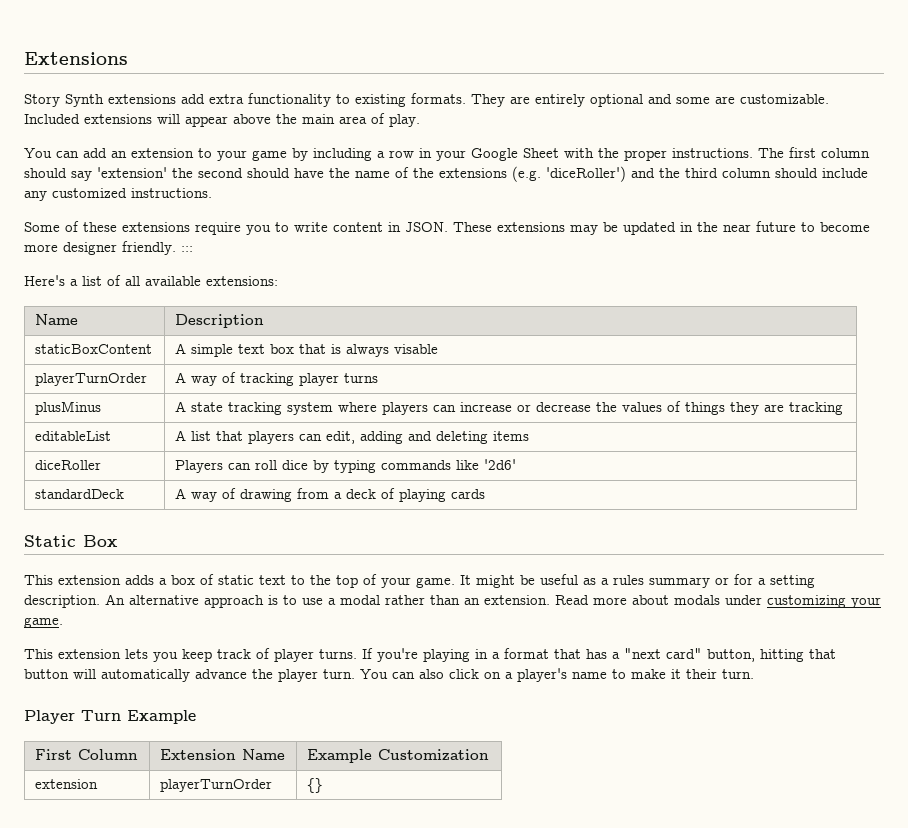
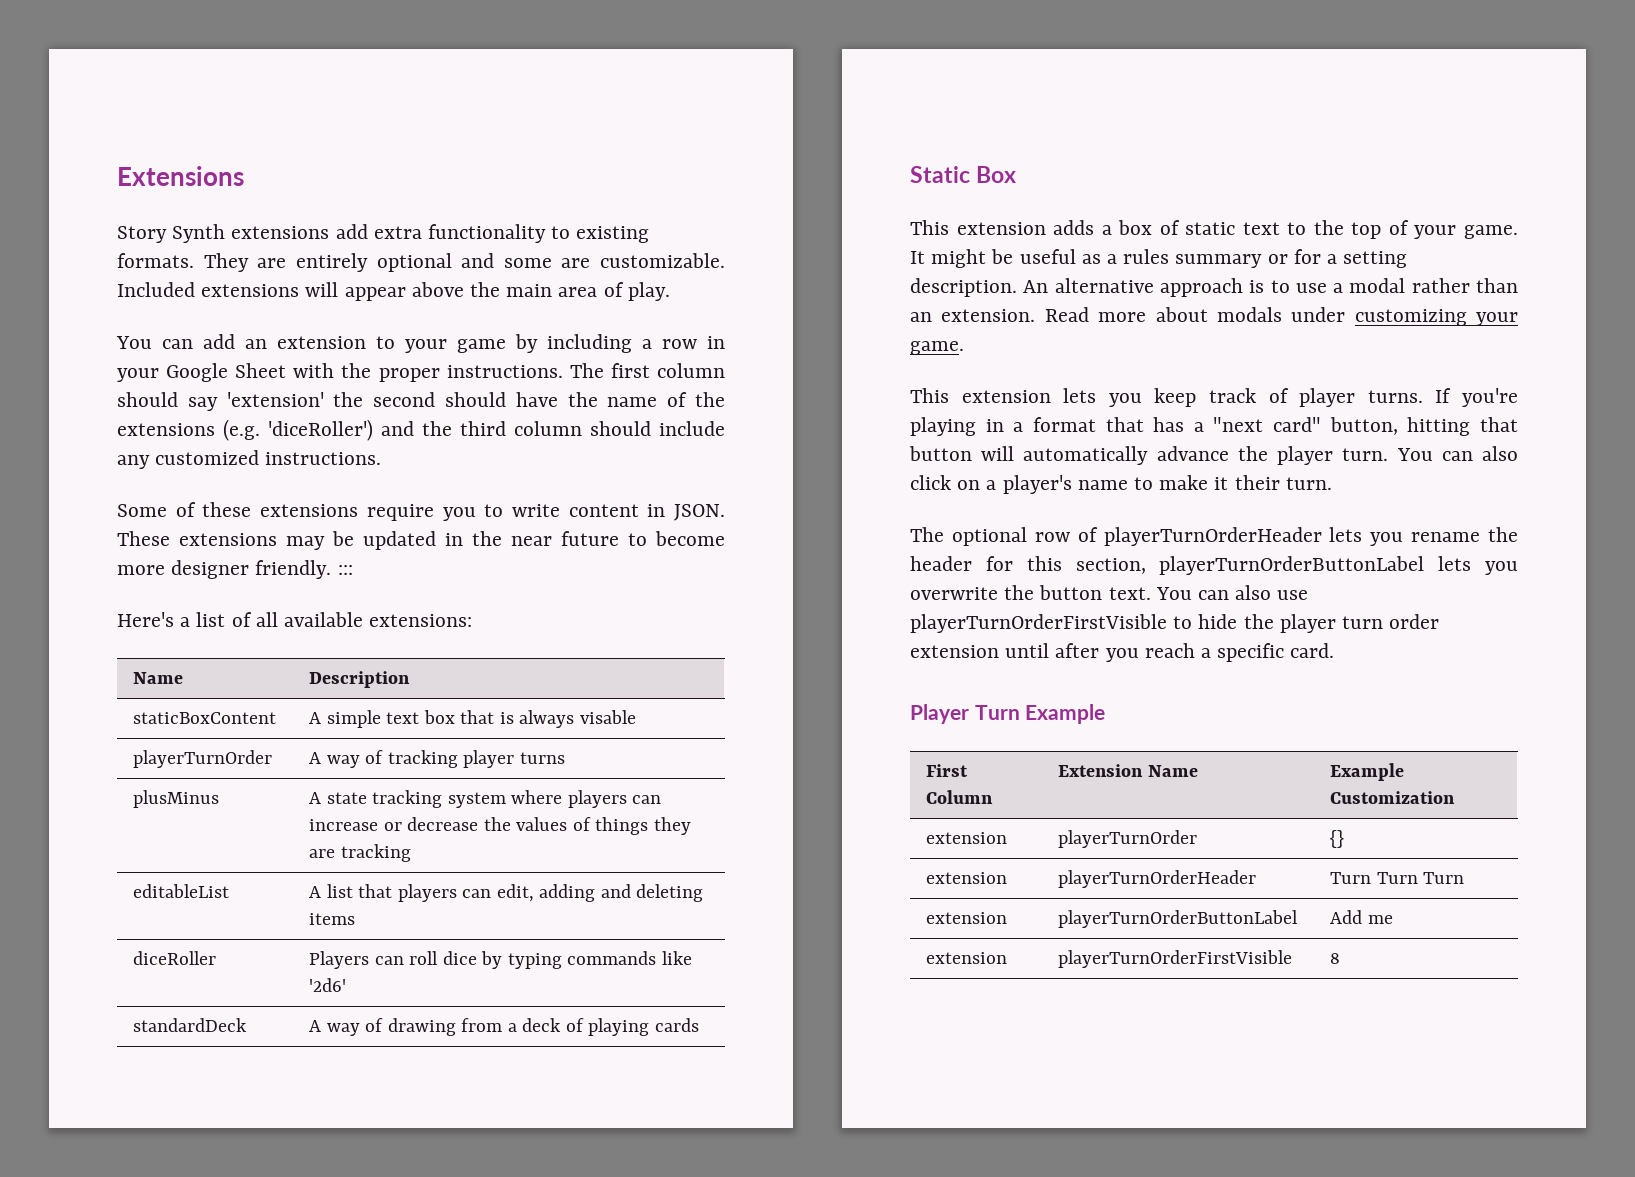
(754, 674) none -> [910,527,1518,546] [910,556,1518,575] [910,585,1309,600] [910,614,1440,633] [910,643,1335,662] // The optional row of playerTurnOrderHeader lets you rename the header for this section, playerTurnOrderButtonLabel lets you overwrite the button text. You can also use playerTurnOrderFirstVisible to hide the player turn order extension until after you reach a specific card.
(324, 785) none -> [926,872,1008,884] [1058,870,1257,888] [1330,872,1465,884] [926,912,1008,924] [1058,910,1299,928] [1330,910,1393,924] [926,952,1008,964] [1058,950,1293,968] [1330,953,1341,964] // extension | playerTurnOrderHeader | Turn Turn Turn // extension | playerTurnOrderButtonLabel | Add me // extension | playerTurnOrderFirstVisible | 8

